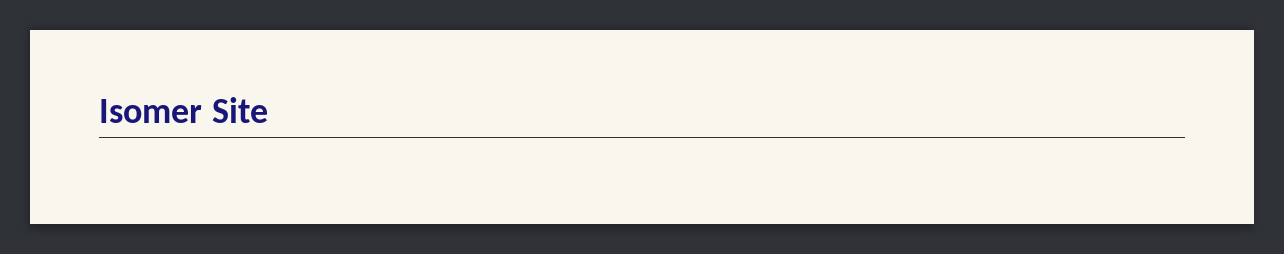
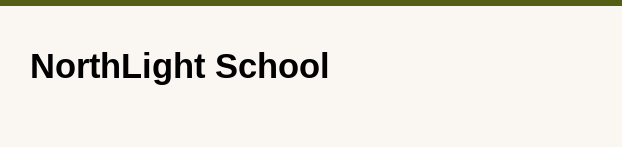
[99,97,268,123] Isomer Site -> [30,52,330,85] NorthLight School

